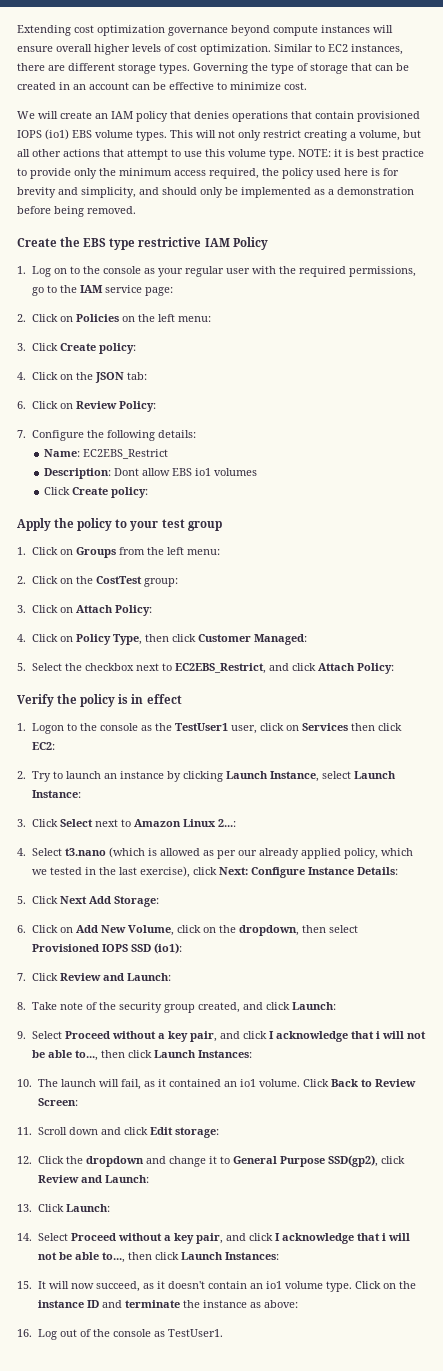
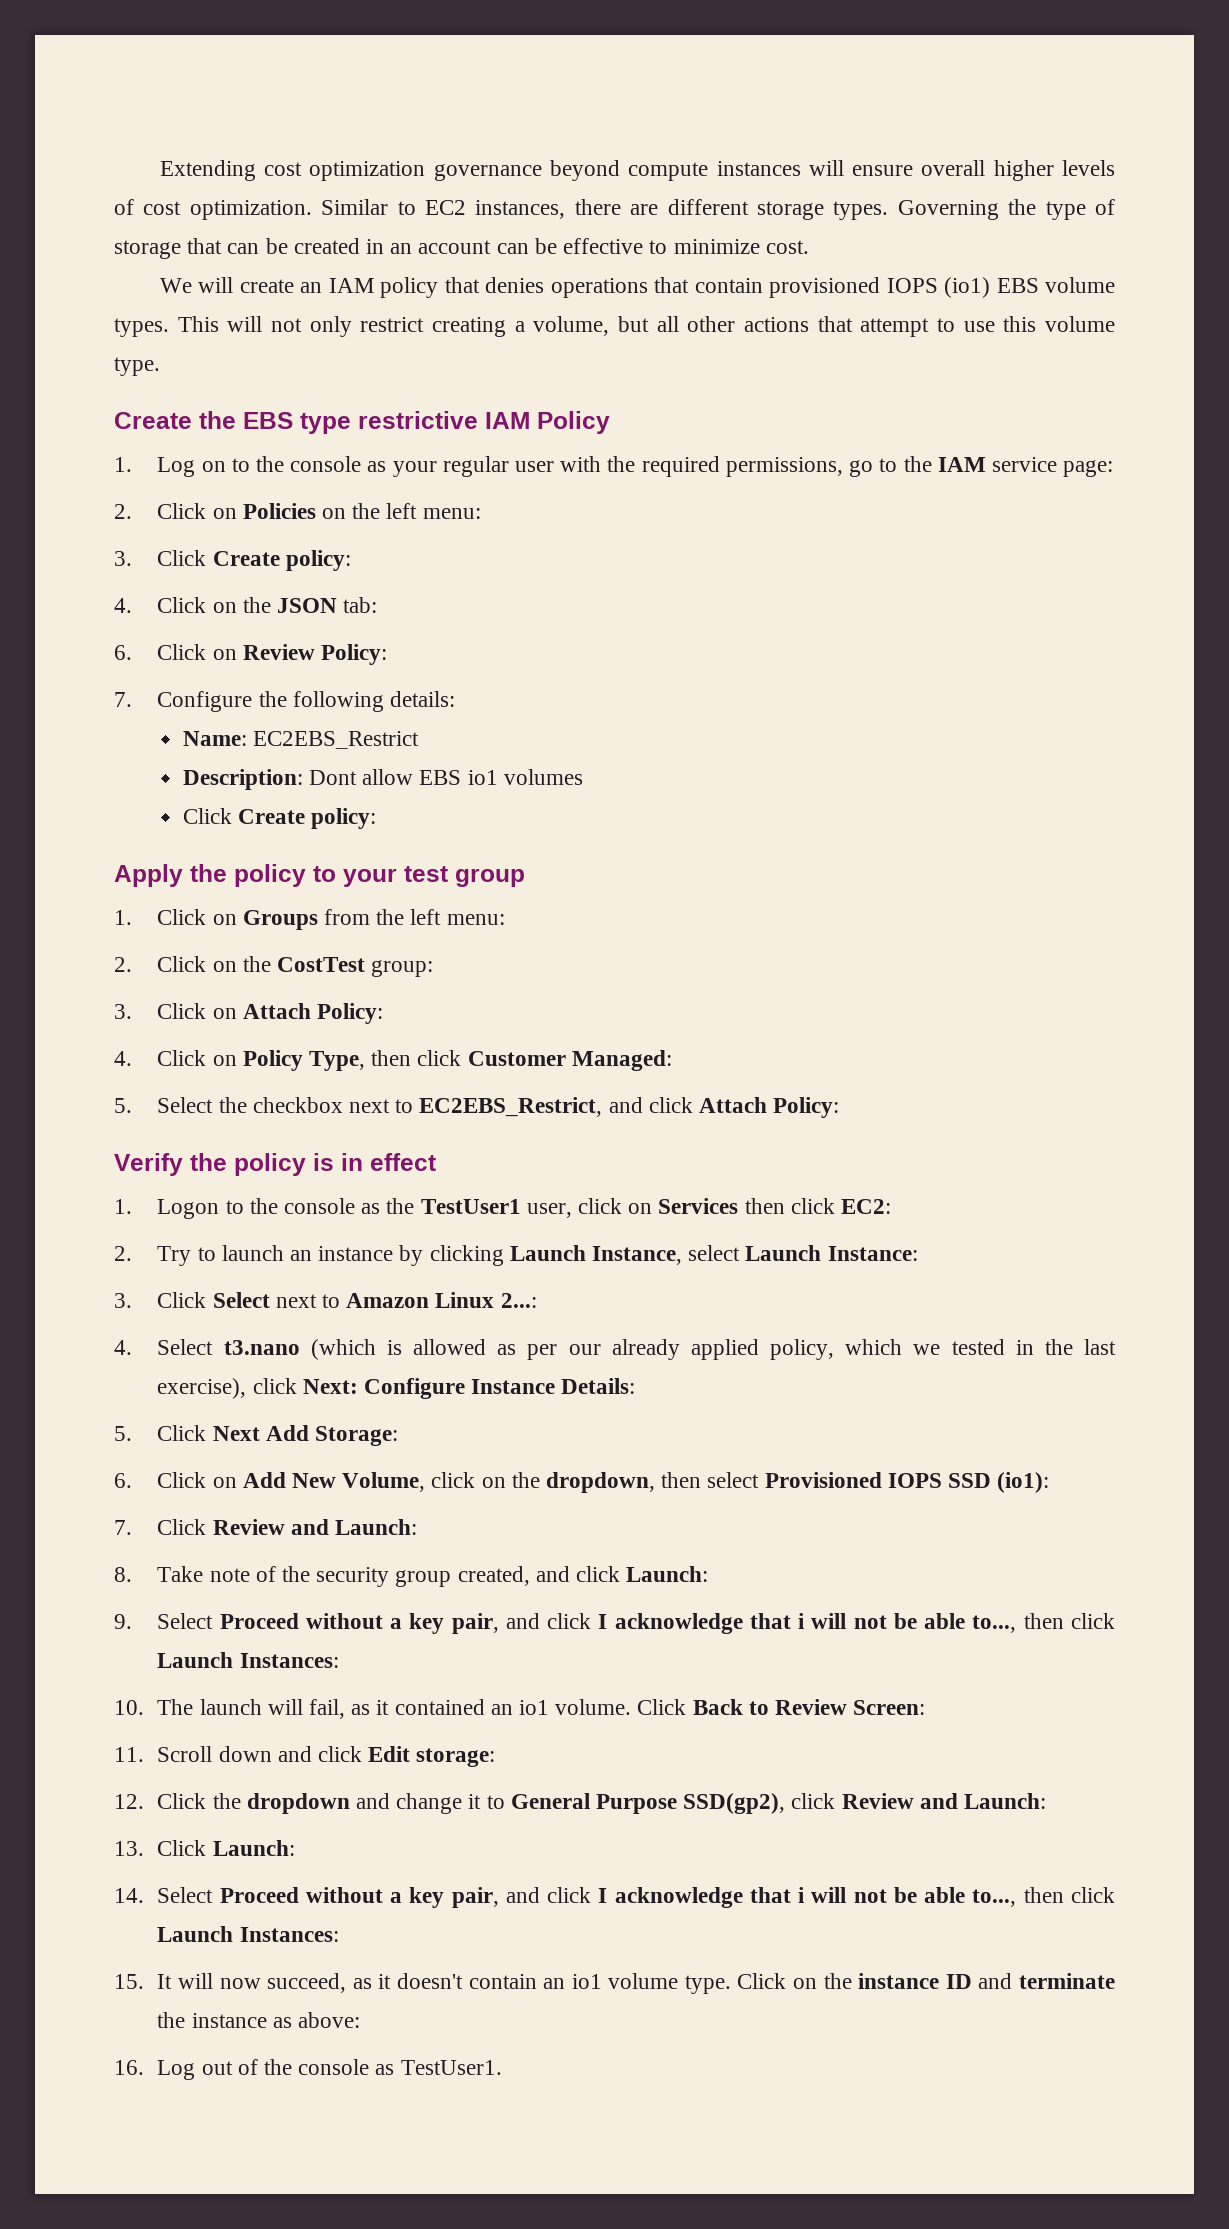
[298,149,424,160] [17,168,399,179] [17,187,414,198] [17,206,136,217] NOTE: it is best practice to provide only the minimum access required, the policy used here is for brevity and simplicity, and should only be implemented as a demonstration before being removed. -> (160, 366) none

